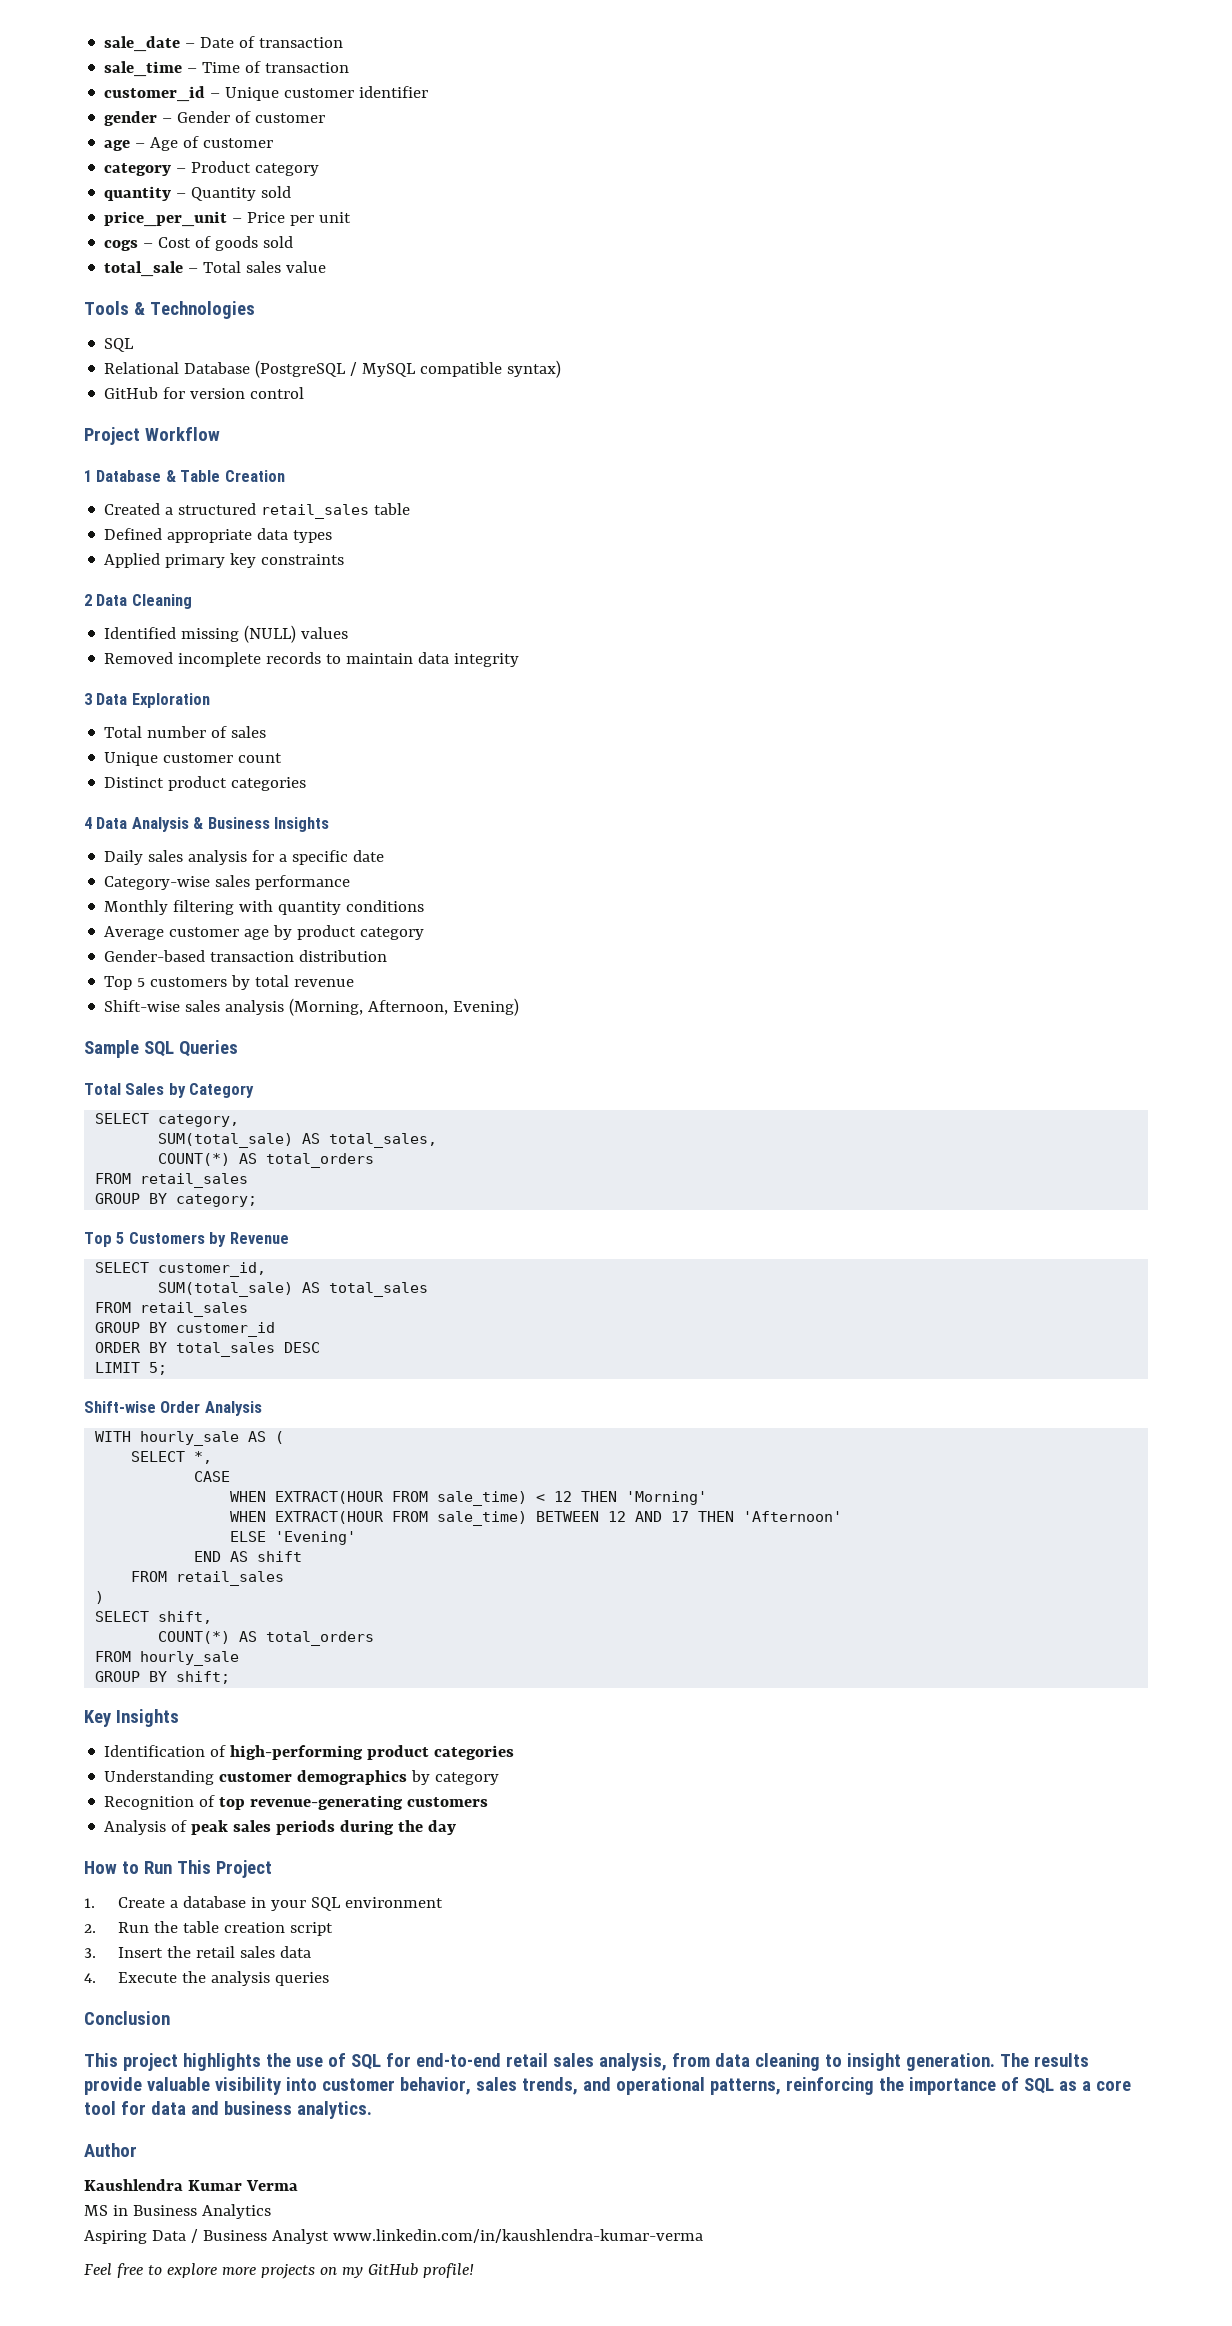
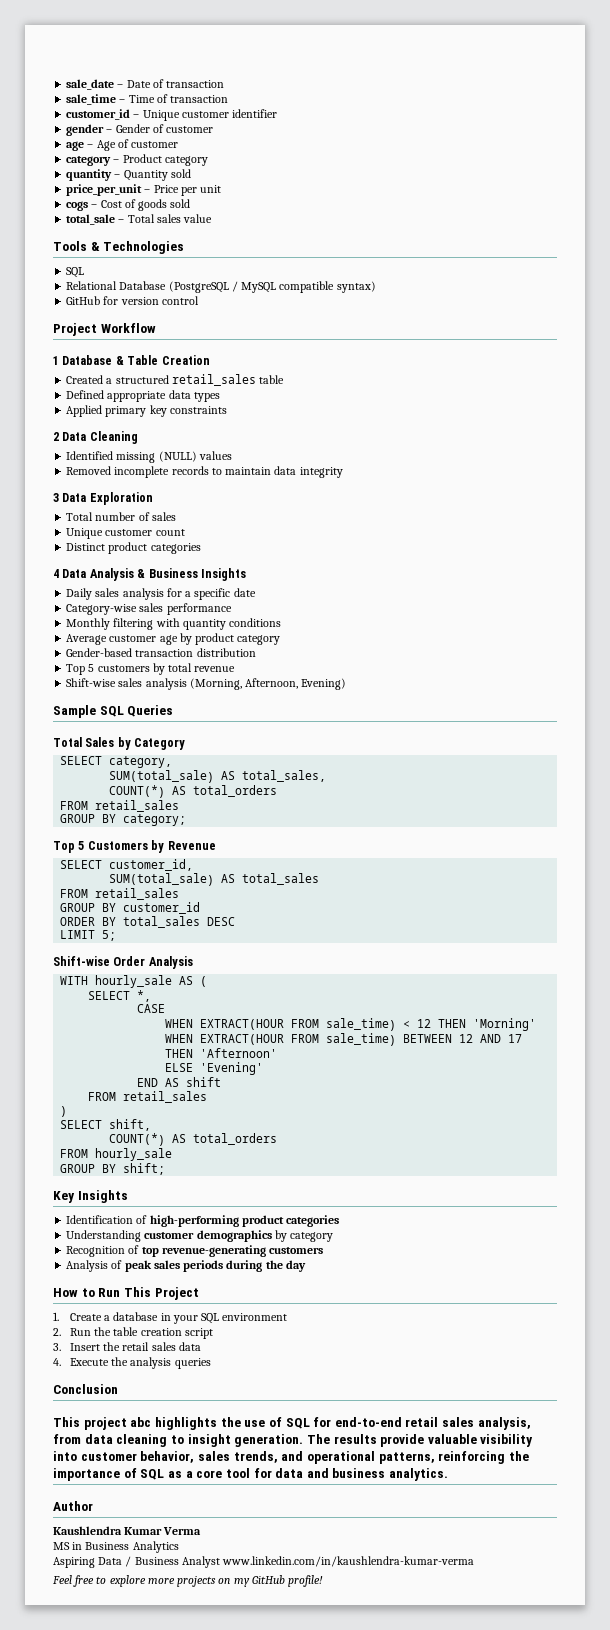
(178, 2062) none -> [130,1417,152,1427] abc

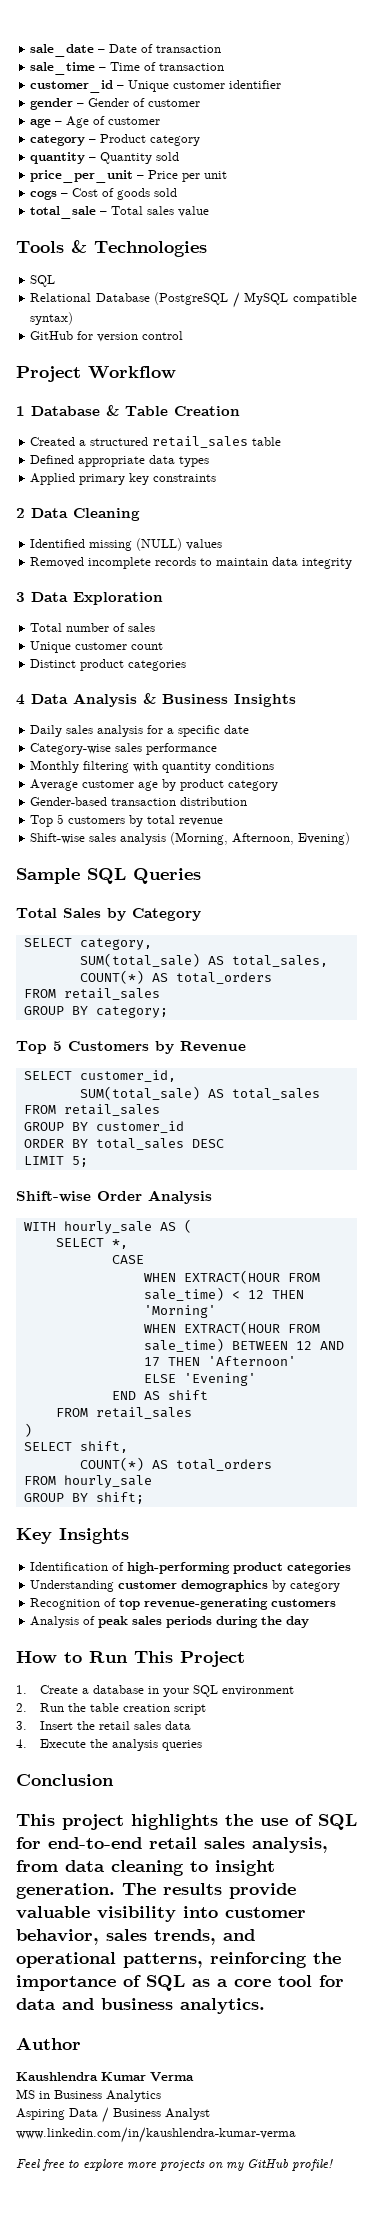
[130,1417,152,1427] abc -> (124, 1822) none

